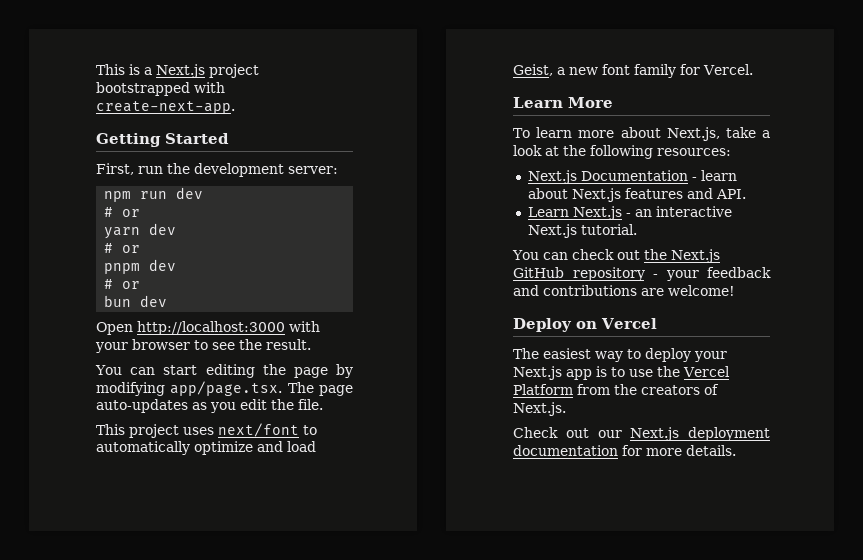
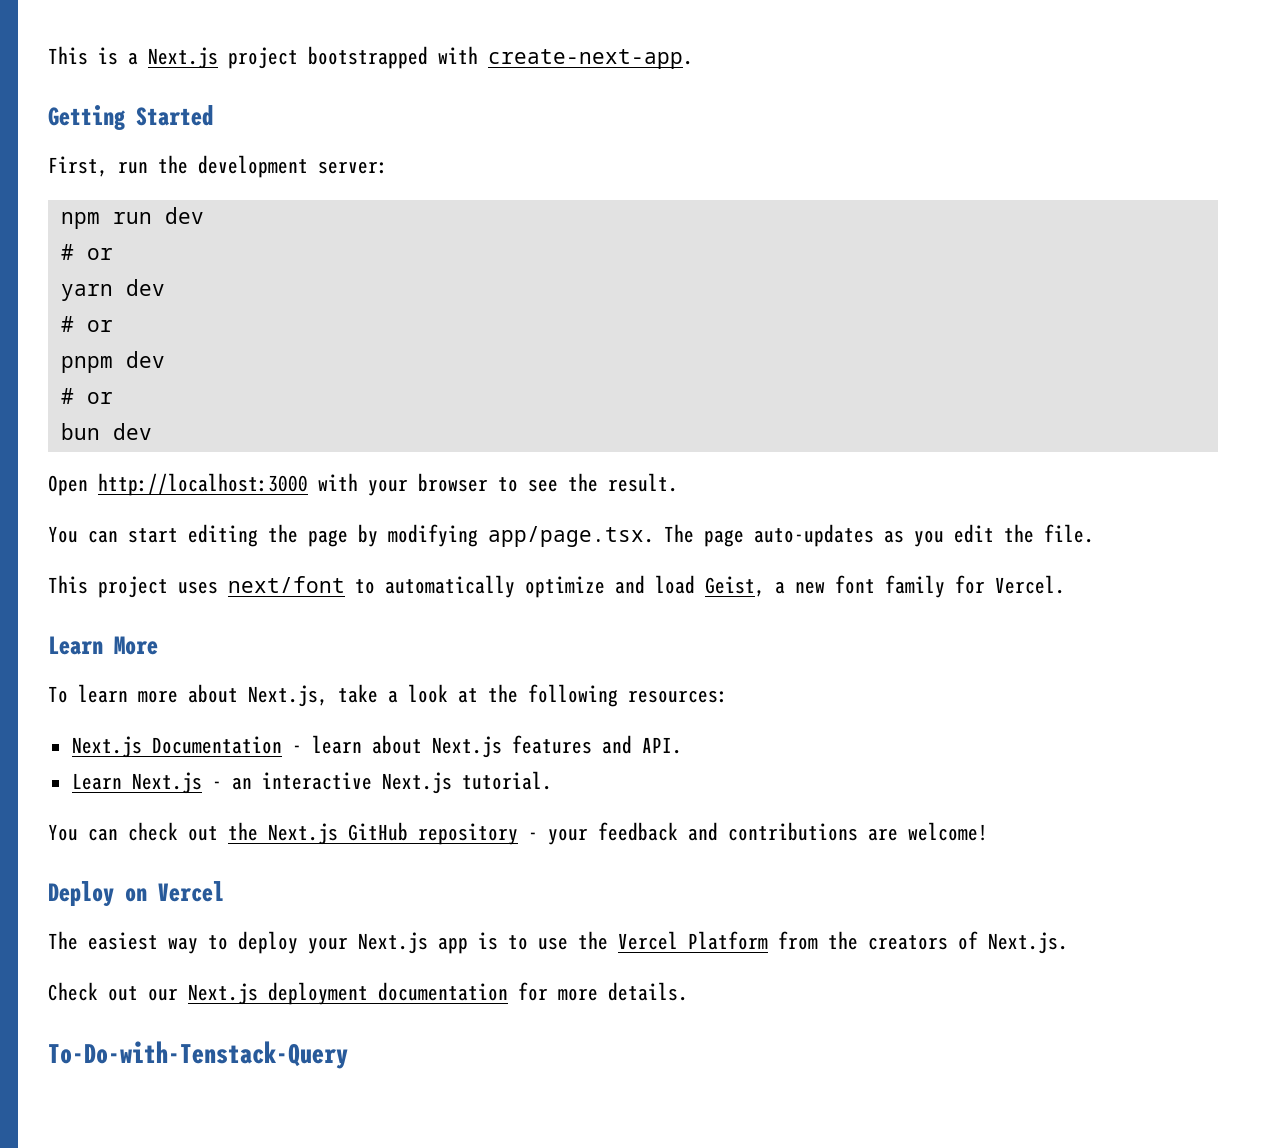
(736, 450) none -> [48,1041,348,1069] // To-Do-with-Tenstack-Query

